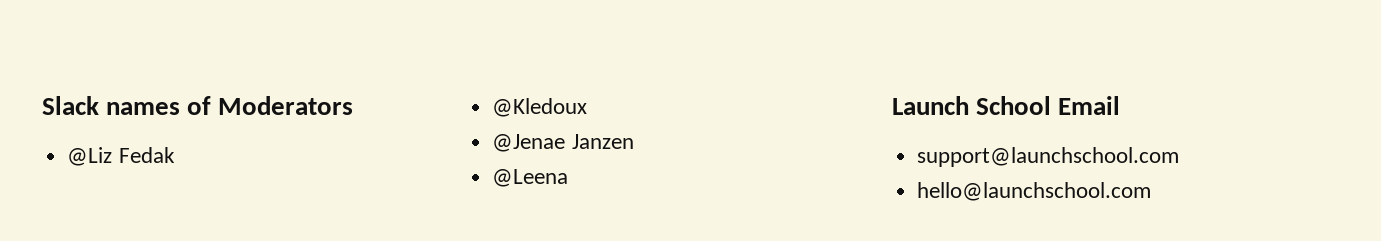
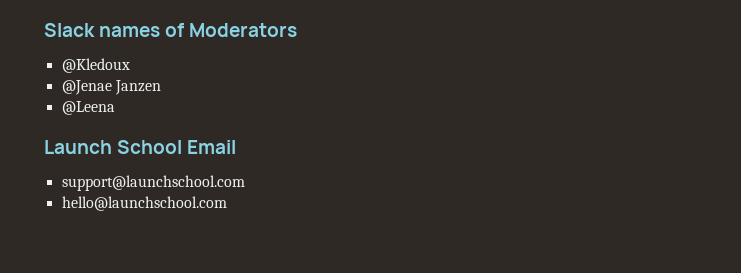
[67,147,175,166] // @Liz Fedak -> (298, 30) none

